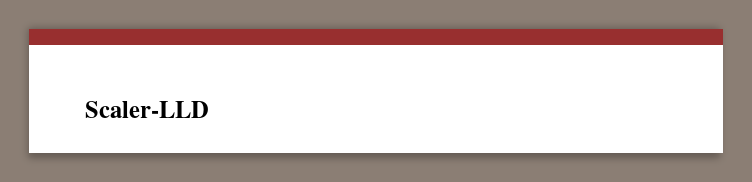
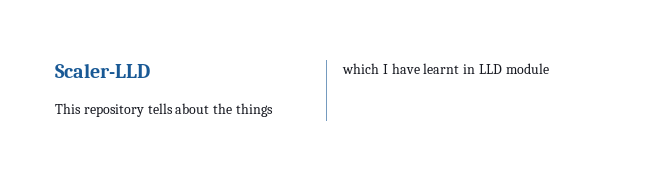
(209, 109) none -> [55,103,273,117] [342,63,549,74] // This repository tells about the things which I have learnt in LLD module

